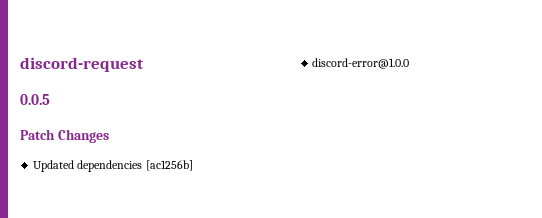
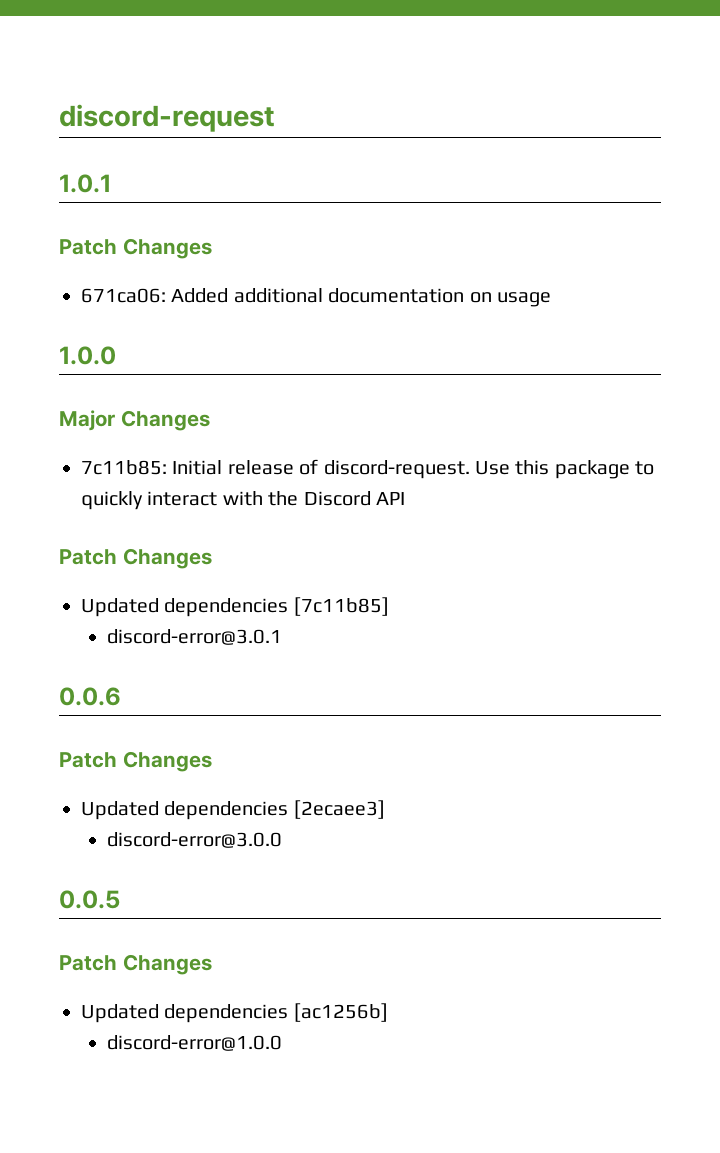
(144, 64) none -> [59,174,111,193] [59,238,212,259] [81,288,551,307] [59,346,116,365] [59,410,210,431] [81,459,655,479] [81,491,405,510] [59,548,212,569] [81,597,389,617] [106,629,282,645] [59,687,121,706] [59,751,212,772] [81,800,385,820] [106,832,282,848] // 1.0.1 // Patch Changes // 671ca06: Added additional documentation on usage // 1.0.0 // Major Changes // 7c11b85: Initial release of discord-request. Use this package to quickly interact with the Discord API // Patch Changes // Updated dependencies [7c11b85] // discord-error@3.0.1 // 0.0.6 // Patch Changes // Updated dependencies [2ecaee3] // discord-error@3.0.0

